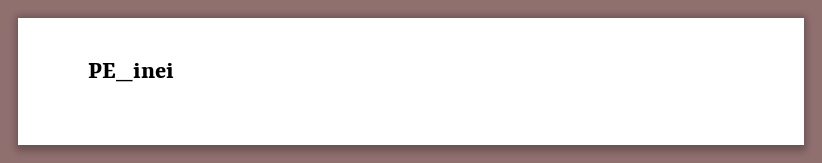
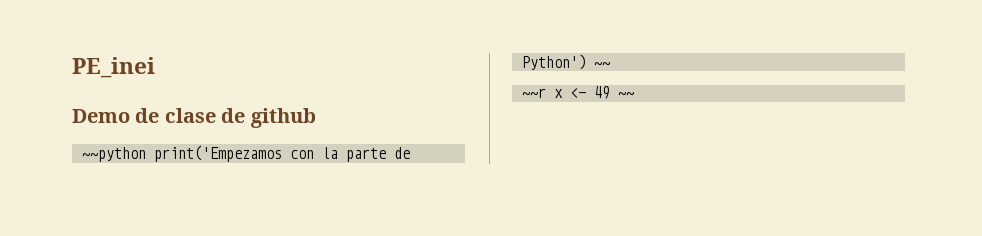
(174, 72) none -> [72,108,316,128] [81,145,410,162] [521,54,610,70] [521,86,634,99] // Demo de clase de github // ~~python print('Empezamos con la parte de Python') ~~ // ~~r x <- 49 ~~

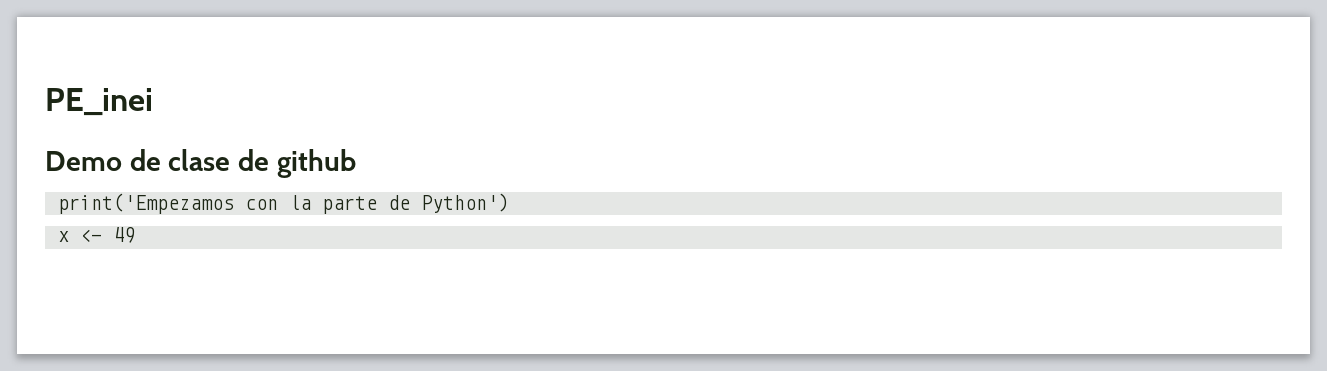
[81,147,146,162] ~~python -> (356, 163) none
[593,62,610,68] [521,88,546,98] ~~ // ~~r -> (509, 203) //
[617,92,634,98] ~~ -> (135, 235) none

